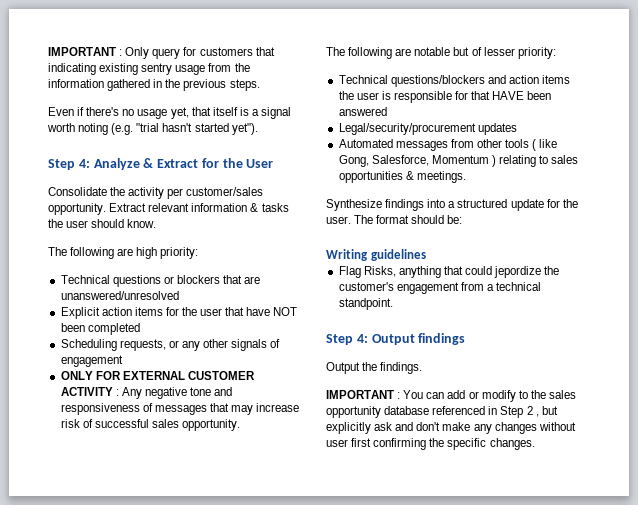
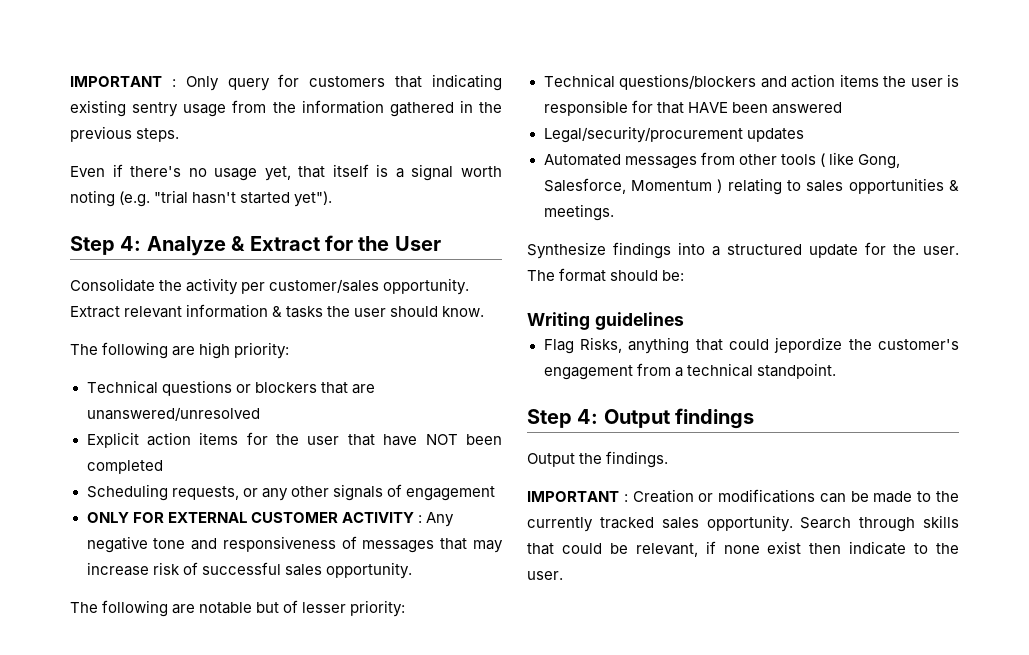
[403,390,576,402] [326,406,558,418] [326,422,576,434] [326,438,535,450] You can add or modify to the sales opportunity database referenced in Step 2 , but explicitly ask and don't make any changes without user first confirming the specific changes. -> [632,489,959,503] [527,515,959,532] [527,541,959,557] [527,571,563,580] Creation or modifications can be made to the currently tracked sales opportunity. Search through skills that could be relevant, if none exist then indicate to the user.

